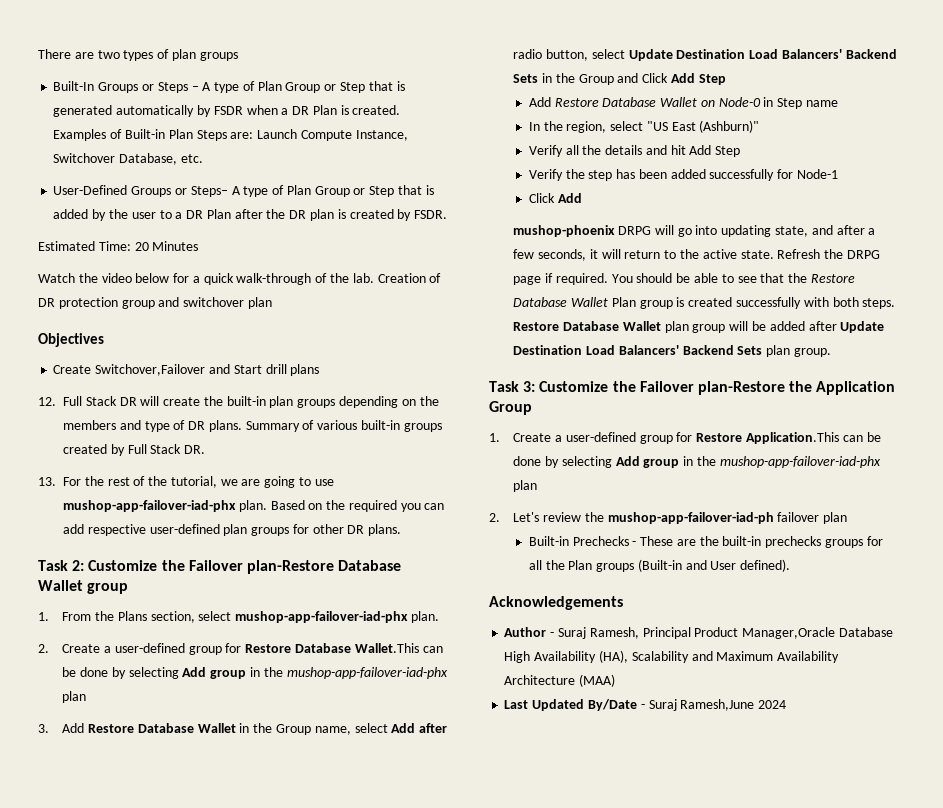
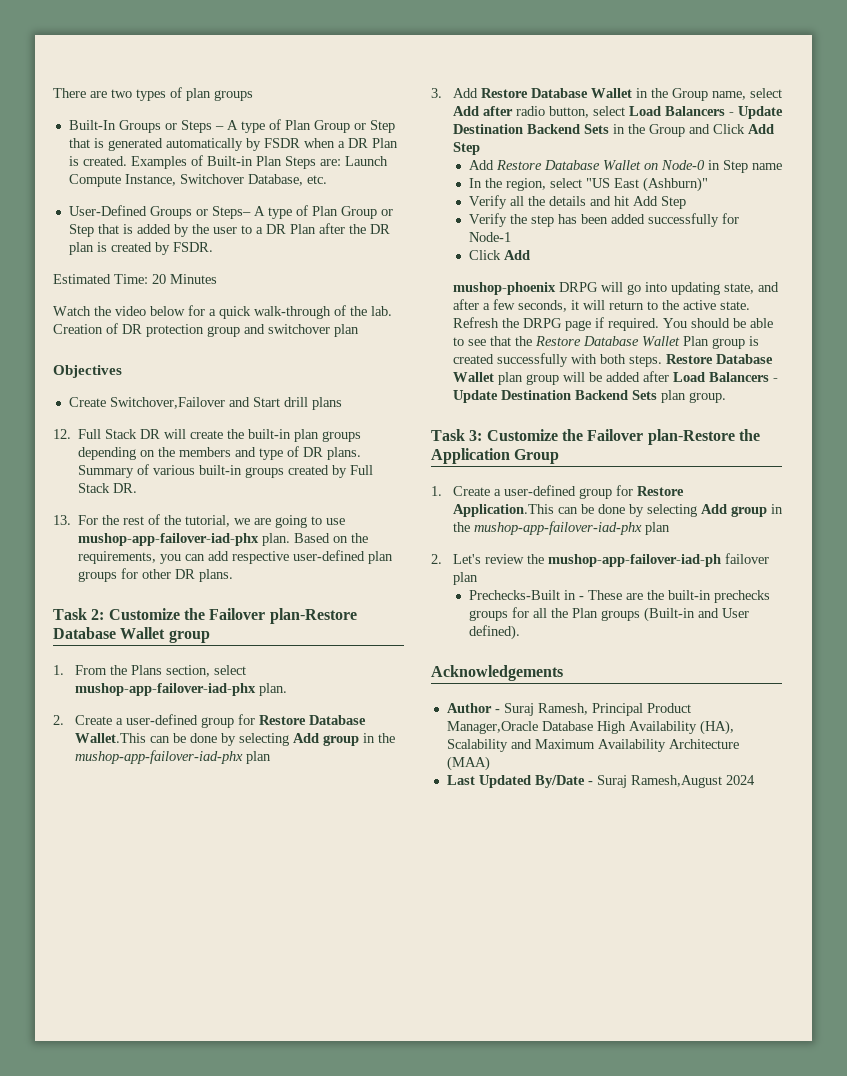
[348,500,397,512] required -> [78,551,157,564] requirements,
[628,49,843,61] Update Destination Load Balancers' -> [628,106,783,119] [452,124,523,134] Load Balancers - Update Destination
[840,321,885,333] [513,345,679,355] Update Destination Load Balancers' -> [672,372,778,382] [452,390,571,403] Load Balancers - Update Destination
[528,536,629,546] Built-in Prechecks -> [468,590,576,600] Prechecks-Built in
[680,699,755,711] Ramesh,June -> [630,775,722,788] Ramesh,August

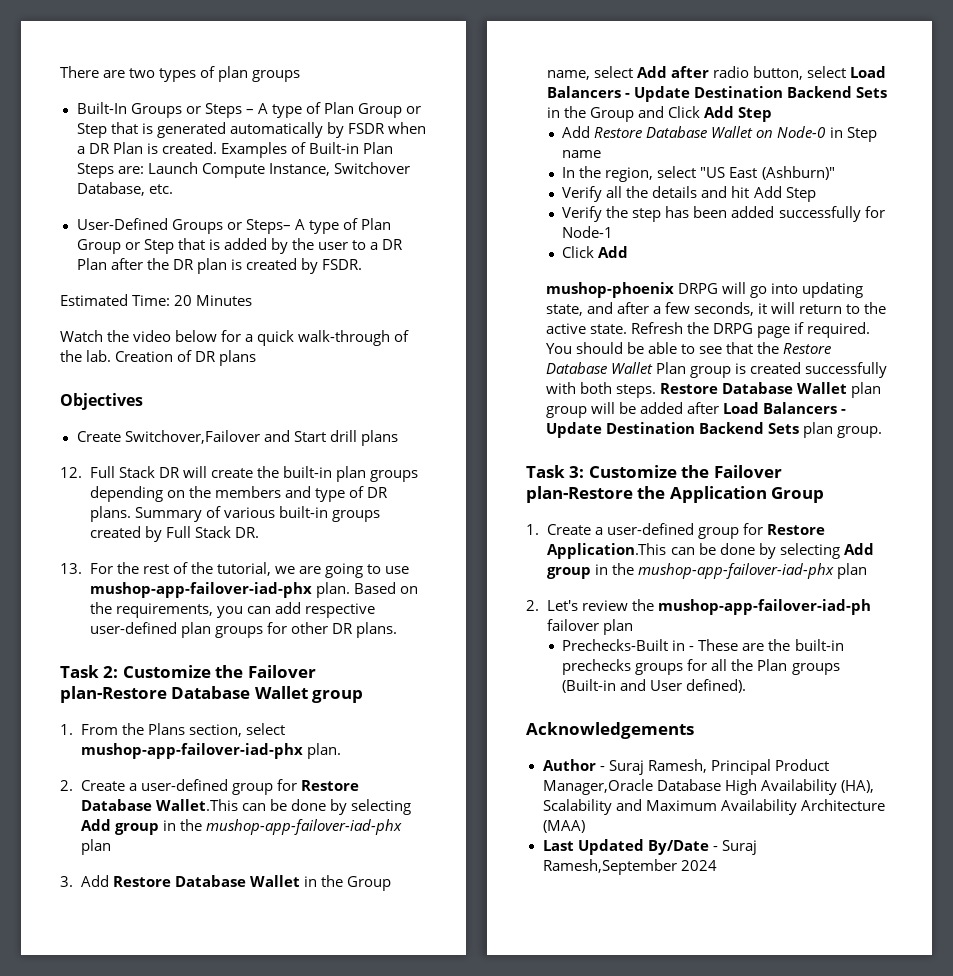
[146,324,359,337] protection group and switchover plan -> [219,350,257,366] plans
[630,775,722,788] Ramesh,August -> [542,859,677,875] Ramesh,September

